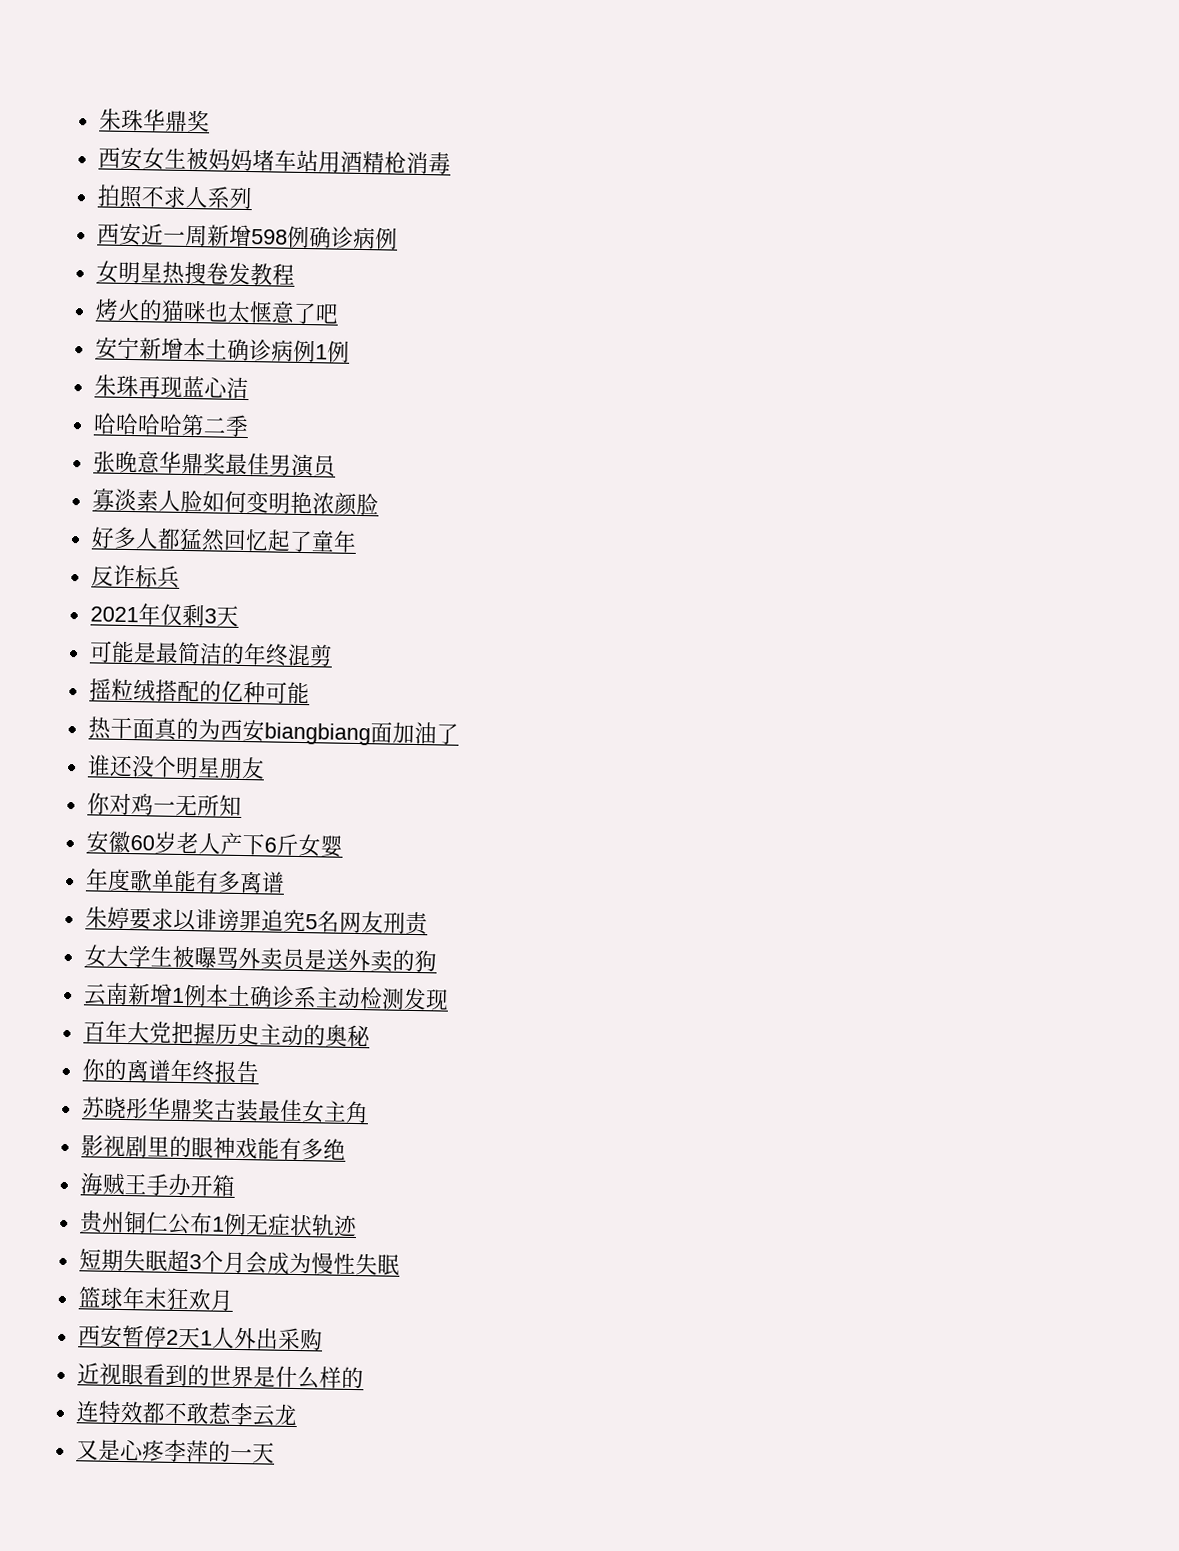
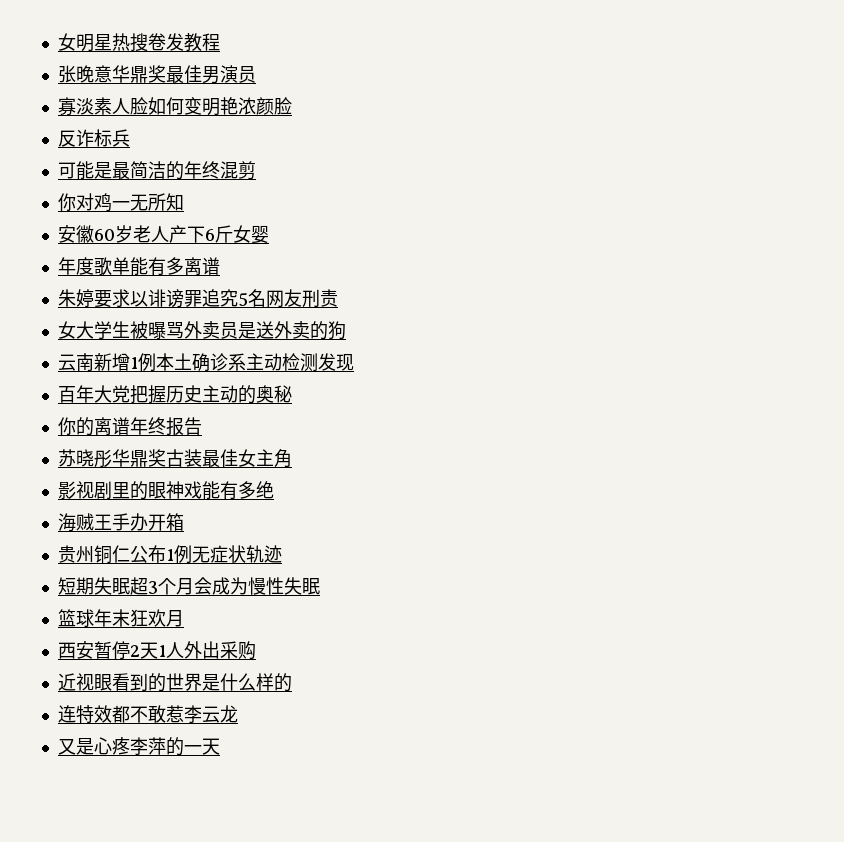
[98,108,210,133] [97,146,451,175] [96,184,253,210] [96,222,398,250] 朱珠华鼎奖 // 西安女生被妈妈堵车站用酒精枪消毒 // 拍照不求人系列 // 西安近一周新增598例确诊病例 // -> (57, 42) none
[94,298,339,325] [94,336,350,363] [93,374,249,400] [92,412,249,438] // 烤火的猫咪也太惬意了吧 // 安宁新增本土确诊病例1例 // 朱珠再现蓝心洁 // 哈哈哈哈第二季 -> (220, 42) none
[90,526,357,553] [90,564,180,589] [89,603,239,627] 好多人都猛然回忆起了童年 // 反诈标兵 // 2021年仅剩3天 -> [57,129,130,147] 反诈标兵
[88,678,310,705] [87,716,459,746] [86,754,265,780] // 摇粒绒搭配的亿种可能 // 热干面真的为西安biangbiang面加油了 // 谁还没个明星朋友 -> (256, 170) none

